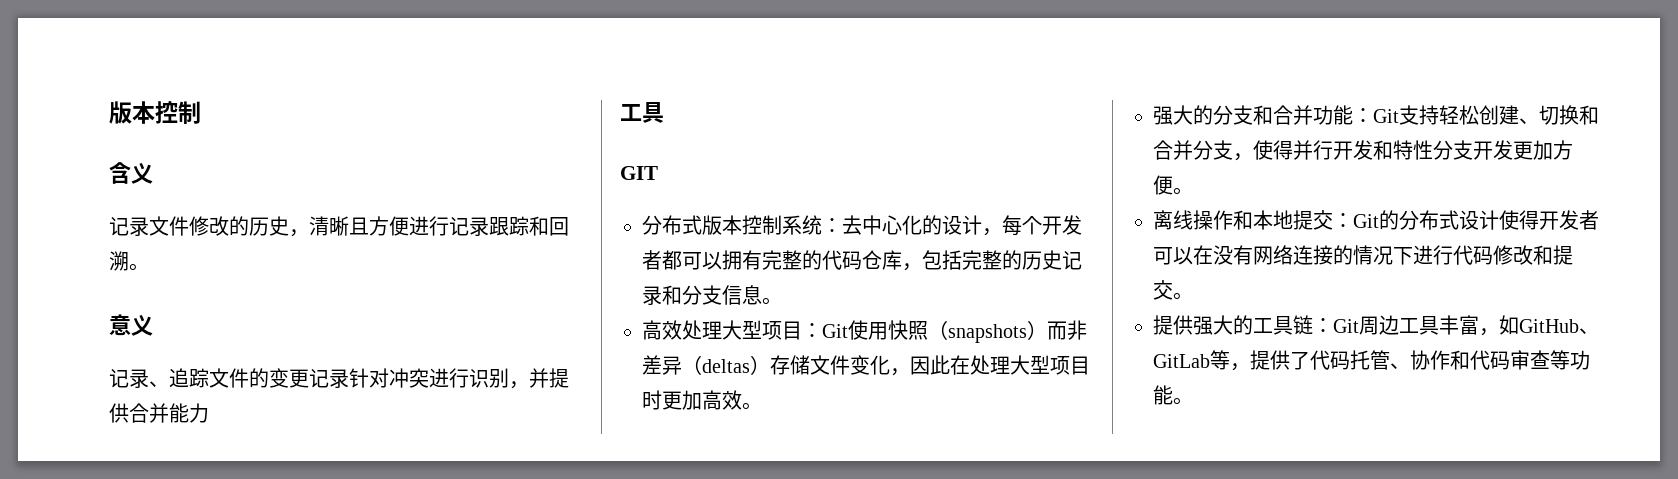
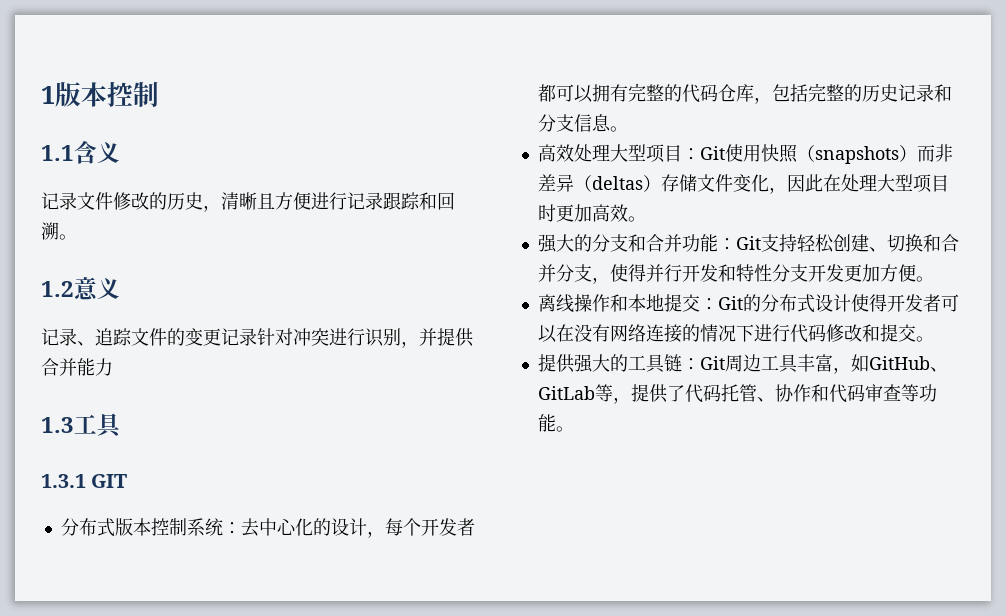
(109, 112) none -> [41,86,55,104] 1
(201, 112) none -> [41,145,74,161] 1.1
(149, 267) none -> [41,281,74,297] 1.2
(209, 413) none -> [41,417,74,433] 1.3
(664, 112) none -> [41,474,86,488] 1.3.1

